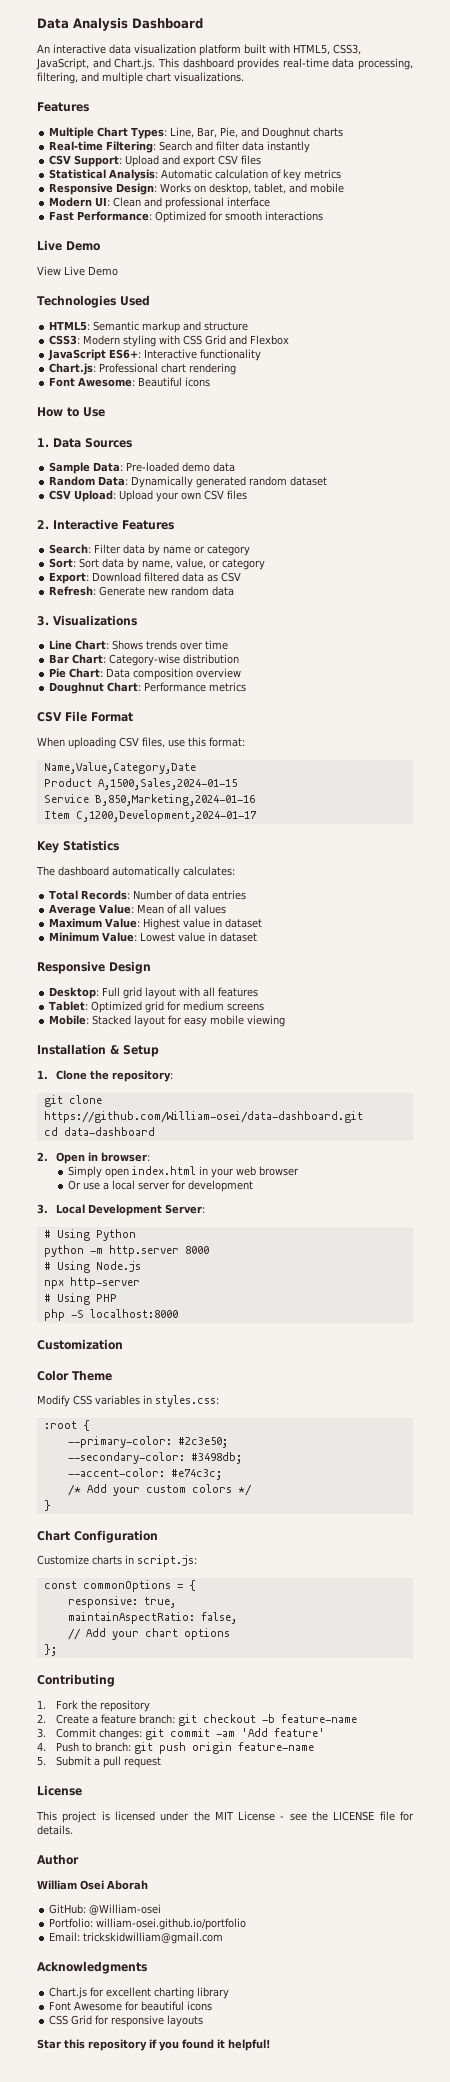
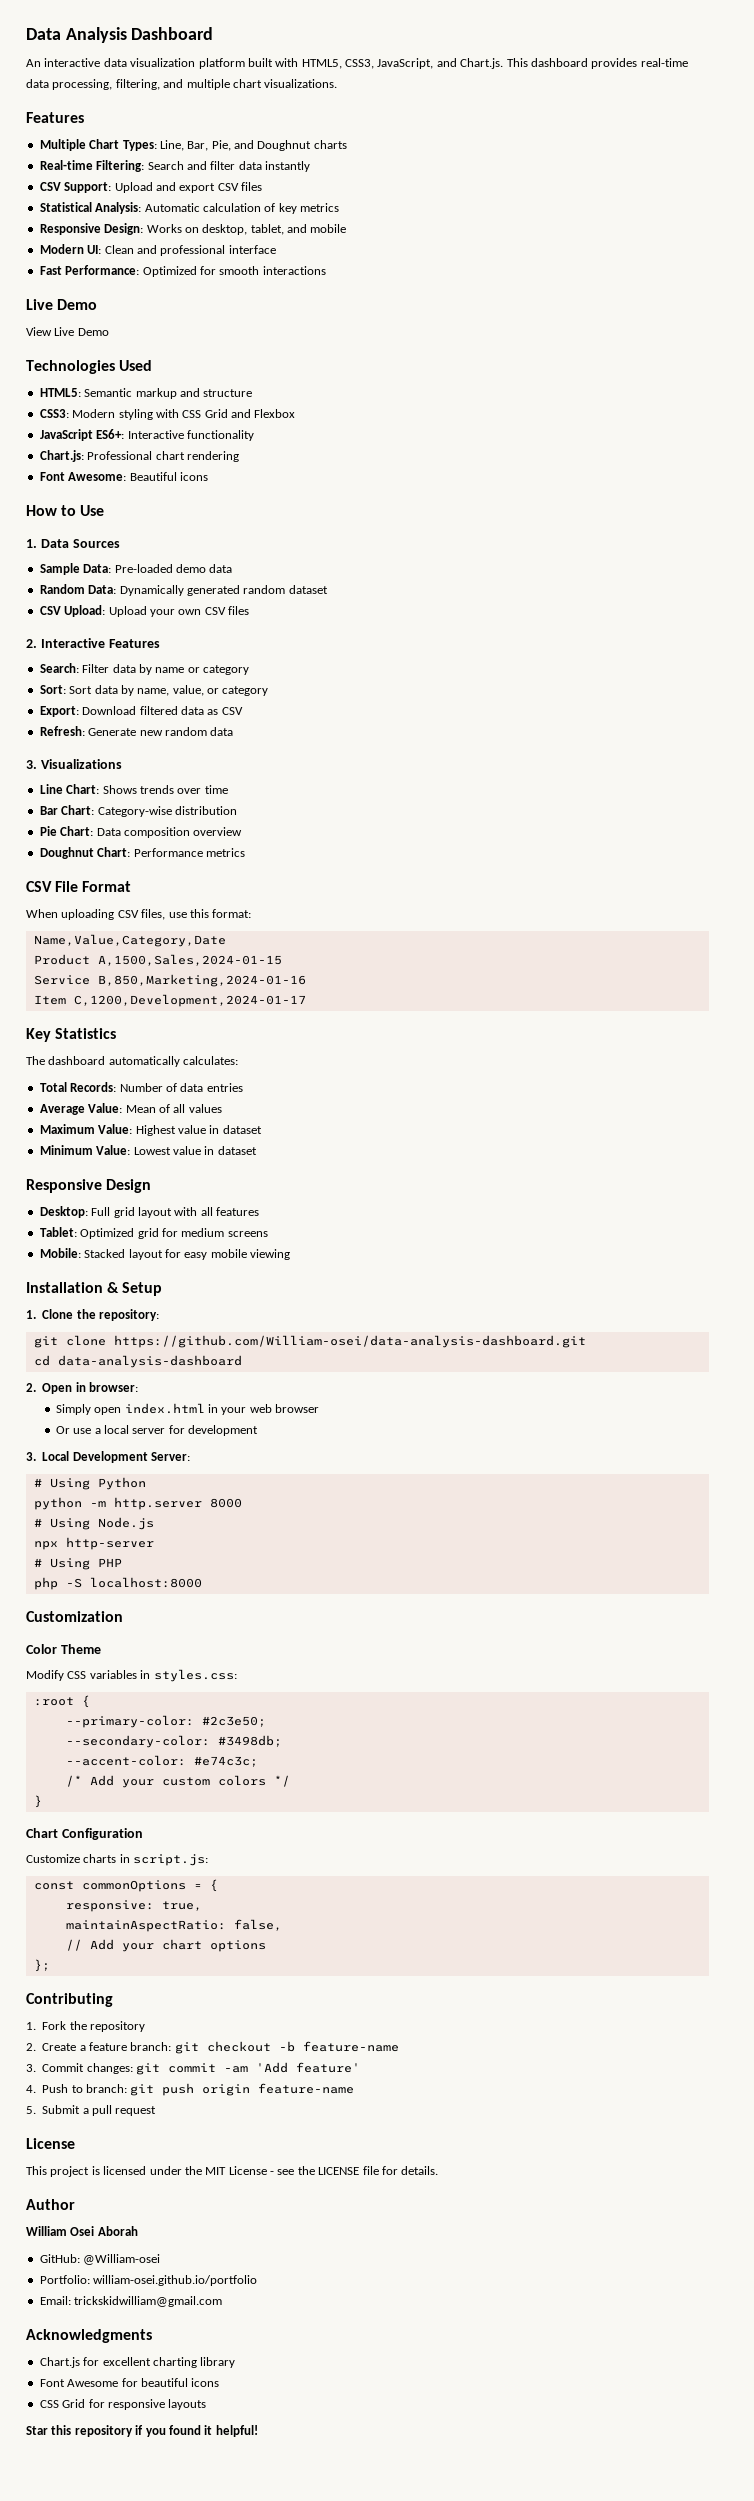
[43,1111,363,1123] https://github.com/William-osei/data-dashboard.git -> [113,1335,586,1348] https://github.com/William-osei/data-analysis-dashboard.git
[63,1127,155,1136] data-dashboard -> [57,1355,242,1368] data-analysis-dashboard

